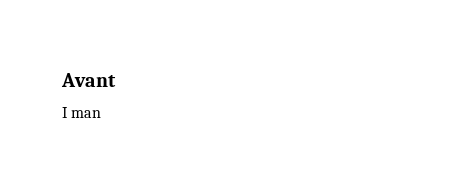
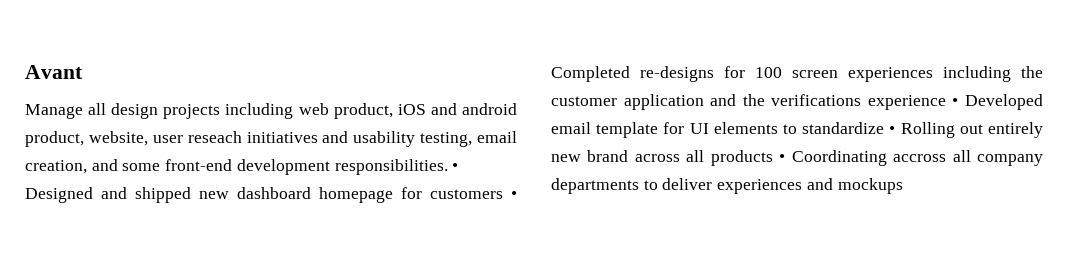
[62,107,102,118] I man -> [25,103,517,119] [25,131,517,147] [25,159,459,175] [25,187,517,203] [551,66,1043,82] [551,94,1043,110] [551,122,1043,138] [551,150,1043,166] [551,178,903,194] Manage all design projects including web product, iOS and android product, website, user reseach initiatives and usability testing, email creation, and some front-end development responsibilities. • Designed and shipped new dashboard homepage for customers • Completed re-designs for 100 screen experiences including the customer application and the verifications experience • Developed email template for UI elements to standardize • Rolling out entirely new brand across all products • Coordinating accross all company departments to deliver experiences and mockups

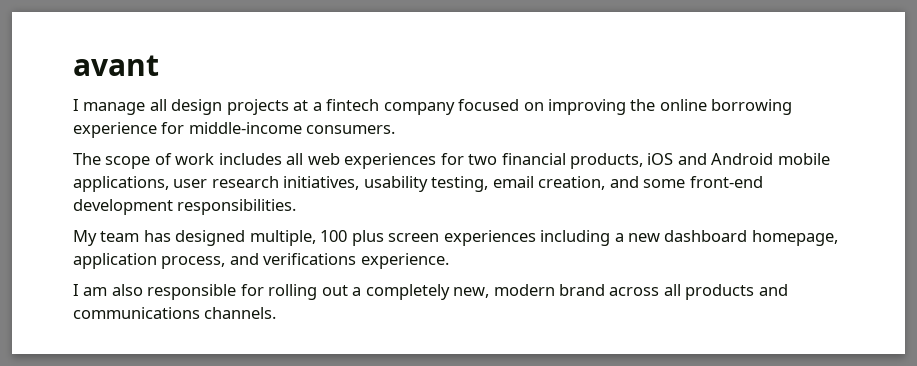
[25,65,83,79] [25,103,517,119] [25,131,349,147] Avant // Manage all design projects including web product, iOS and android product, website, user reseach initiatives and -> [73,55,159,76] [73,99,793,115] [73,122,396,138] [73,153,830,169] [73,176,360,192] avant // I manage all design projects at a fintech company focused on improving the online borrowing experience for middle-income consumers. // The scope of work includes all web experiences for two financial products, iOS and Android mobile applications, user research initiatives,
[452,163,459,171] [25,187,517,203] [551,66,1043,82] [551,94,1043,110] [551,122,1043,138] [551,150,1043,166] [551,178,903,194] • Designed and shipped new dashboard homepage for customers • Completed re-designs for 100 screen experiences including the customer application and the verifications experience • Developed email template for UI elements to standardize • Rolling out entirely new brand across all products • Coordinating accross all company departments to deliver experiences and mockups -> [73,230,838,246] [73,253,449,269] [73,284,788,300] [73,307,277,319] // My team has designed multiple, 100 plus screen experiences including a new dashboard homepage, application process, and verifications experience. // I am also responsible for rolling out a completely new, modern brand across all products and communications channels.

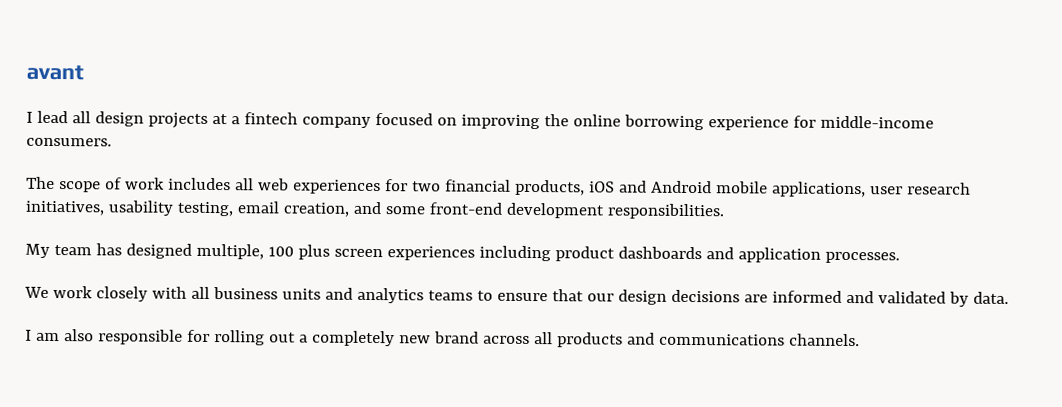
[83,102,146,115] manage -> [36,110,68,124] lead
[614,230,838,246] [73,253,449,269] a new dashboard homepage, application process, and verifications experience. -> [554,246,900,264] [24,285,1009,307] product dashboards and application processes. // We work closely with all business units and analytics teams to ensure that our design decisions are informed and validated by data.
[453,284,555,298] new, modern -> [398,335,431,344] new

